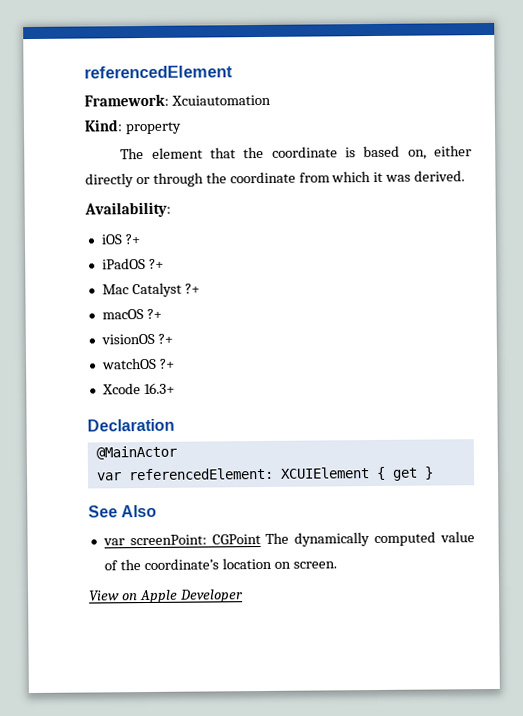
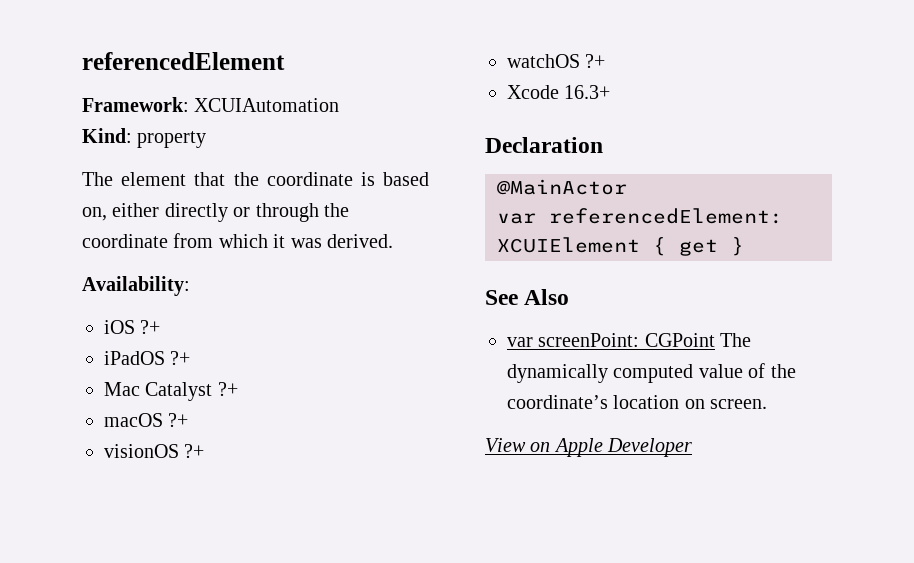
[170,94,271,106] Xcuiautomation -> [194,98,340,112] XCUIAutomation

